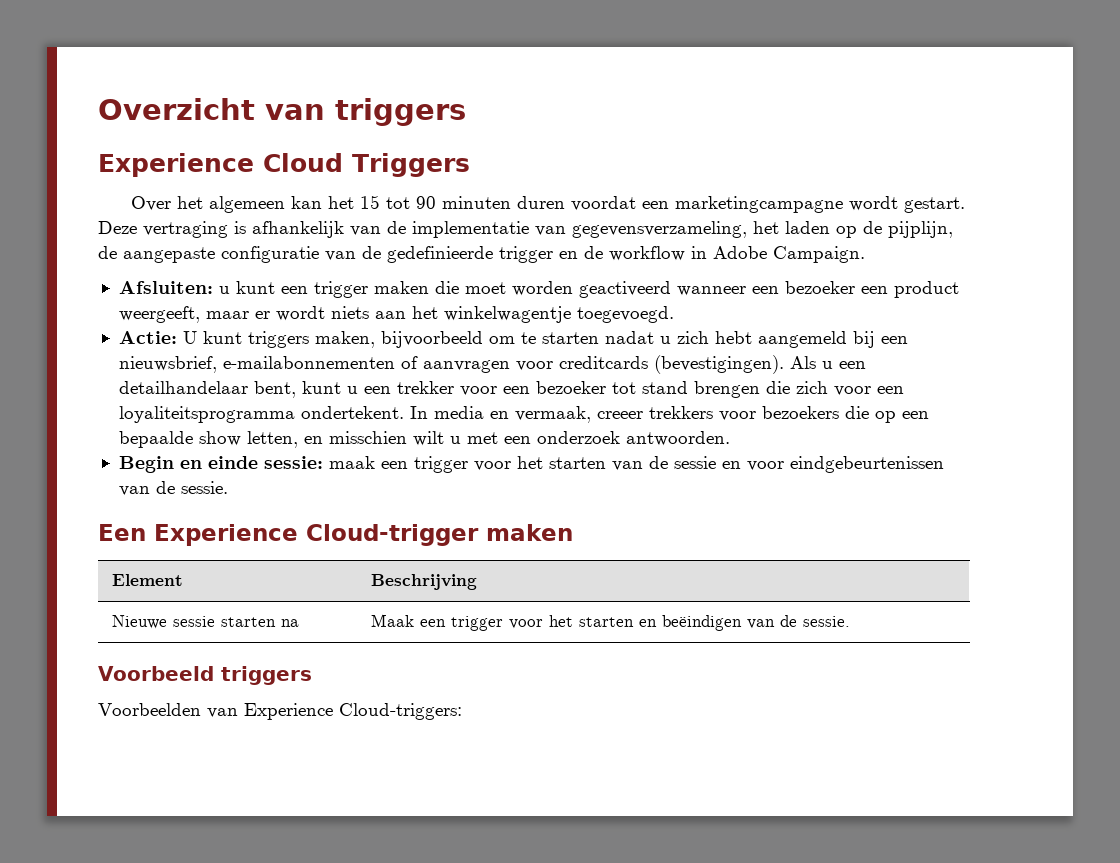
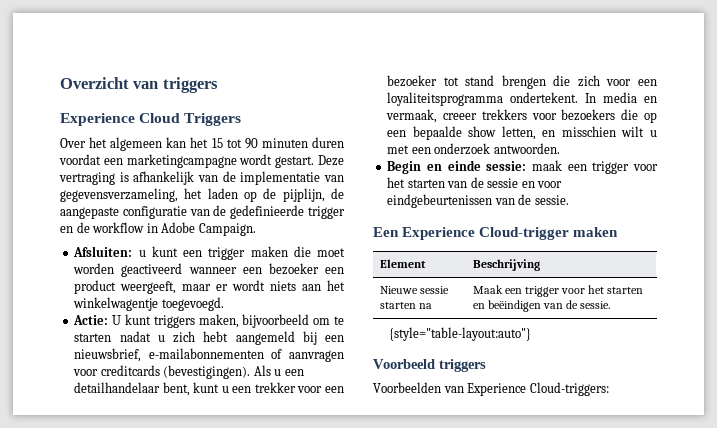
(850, 621) none -> [389,327,532,341] // {style="table-layout:auto"}

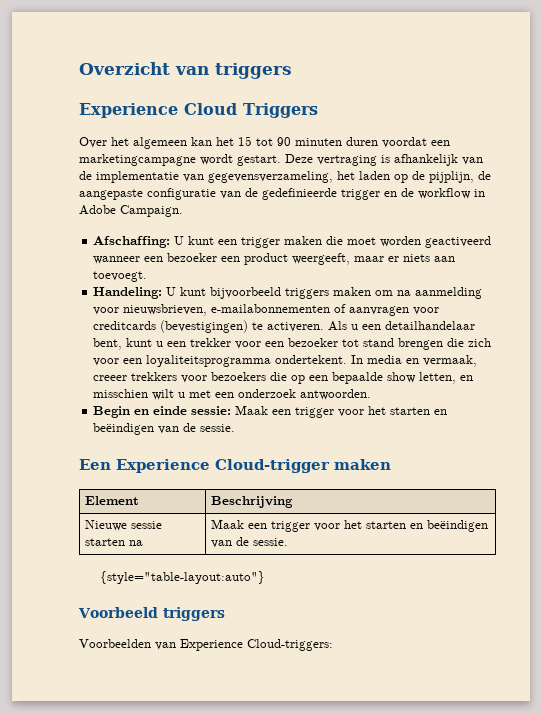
[73,246,146,257] Afsluiten: u -> [93,236,185,248] Afschaffing: U
[232,280,266,291] wordt -> (400, 259) none
[327,280,345,291] [73,297,224,311] [73,314,344,328] [74,331,344,345] [74,348,142,362] het winkelwagentje toegevoegd. // Actie: U kunt triggers maken, bijvoorbeeld om te starten nadat u zich hebt aangemeld bij een nieuwsbrief, -> [93,271,148,282] [93,287,483,299] [93,304,208,316] toevoegt. // Handeling: U kunt bijvoorbeeld triggers maken om na aanmelding voor nieuwsbrieven,
[163,365,251,379] (bevestigingen). -> [160,320,325,333] (bevestigingen) te activeren.
[531,160,658,174] [387,177,563,188] [387,194,493,208] maak een trigger voor het starten van de sessie en voor eindgebeurtenissen -> [235,405,448,418] [93,423,155,435] Maak een trigger voor het starten en beëindigen

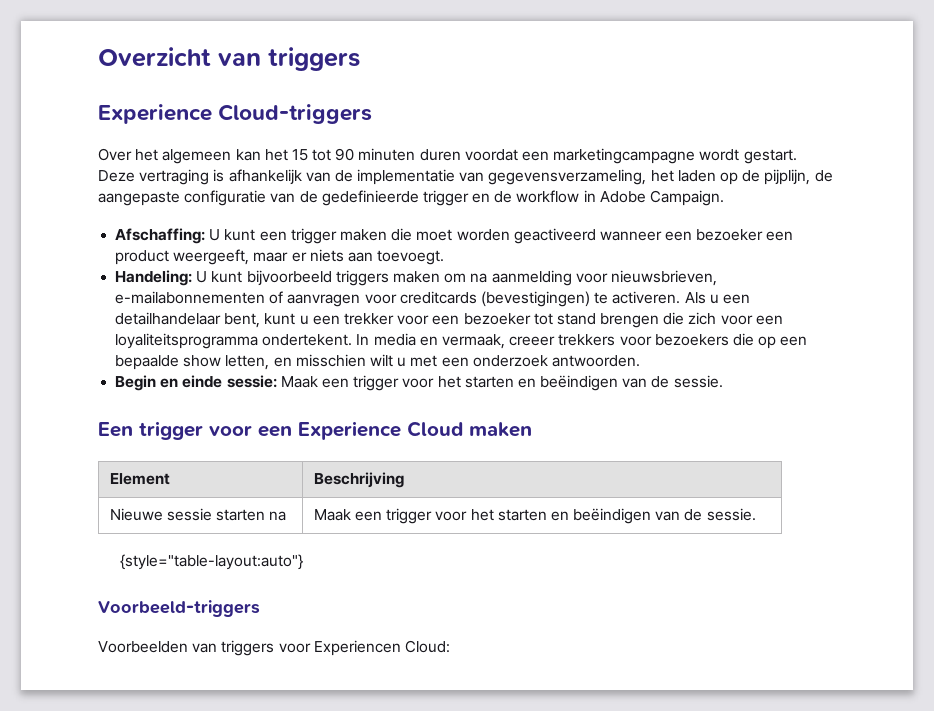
[184,103,318,118] Cloud Triggers -> [218,104,373,124] Cloud-triggers
[116,459,330,473] Experience Cloud-trigger -> [139,421,463,440] trigger voor een Experience Cloud
[78,607,225,621] Voorbeeld triggers -> [98,600,260,617] Voorbeeld-triggers
[180,639,333,651] Experience Cloud-triggers: -> [221,640,450,656] triggers voor Experiencen Cloud:

